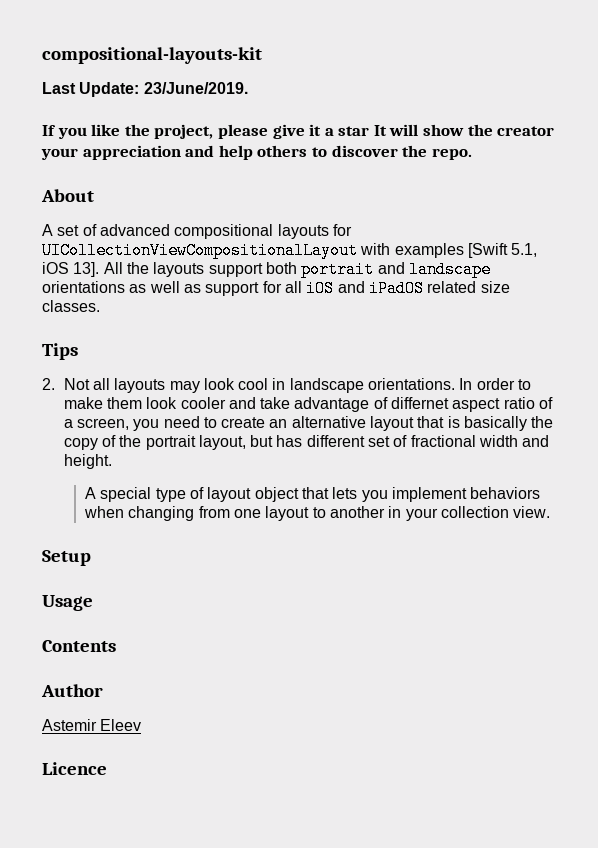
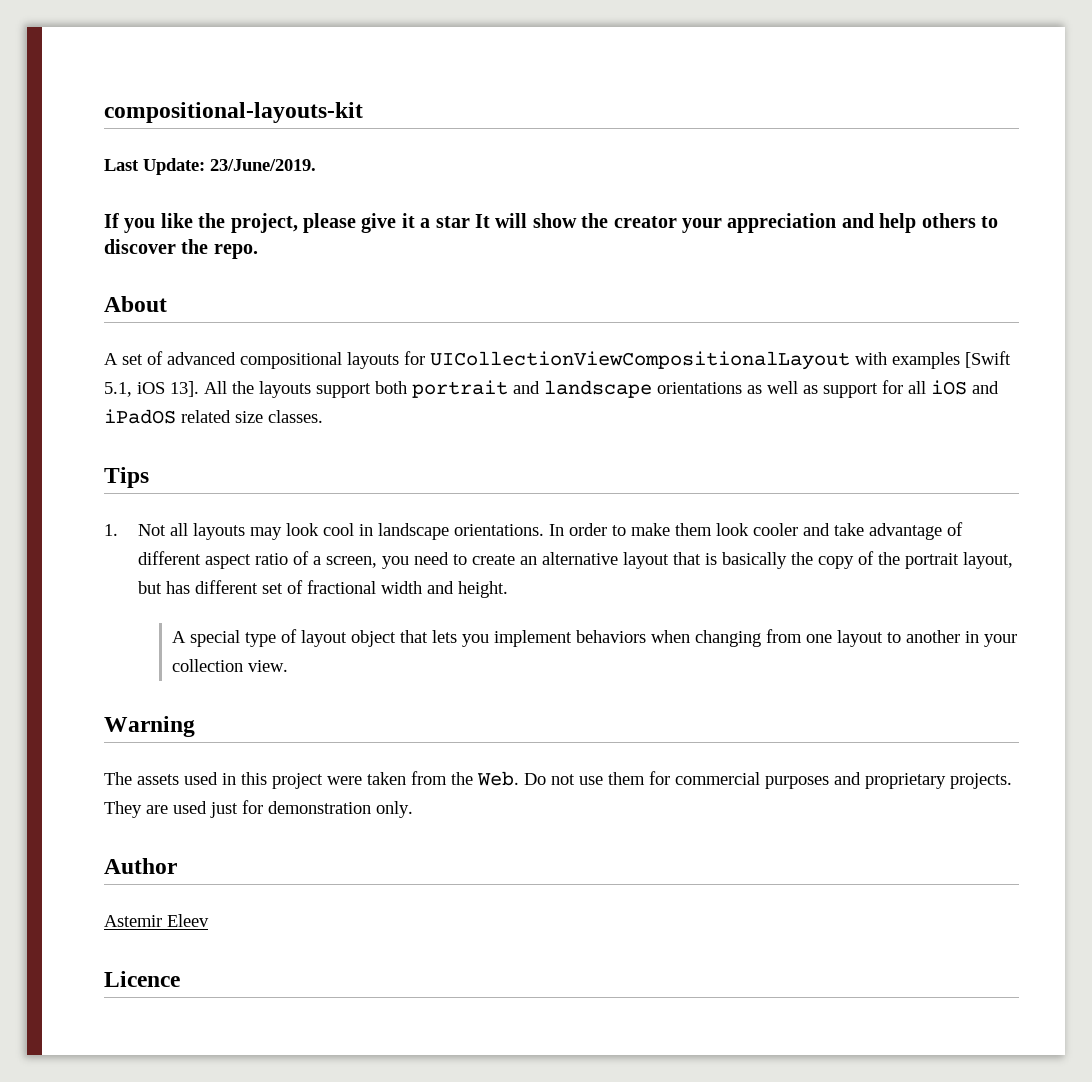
[42,378,55,390] 2. -> [104,524,118,536] 1.
[391,397,450,409] differnet -> [138,551,202,565] different
[42,550,91,566] [42,595,93,611] [42,640,116,652] Setup // Usage // Contents -> [104,716,195,737] [104,771,1012,789] [104,800,413,818] Warning // The assets used in this project were taken from the Web. Do not use them for commercial purposes and proprietary projects. They are used just for demonstration only.

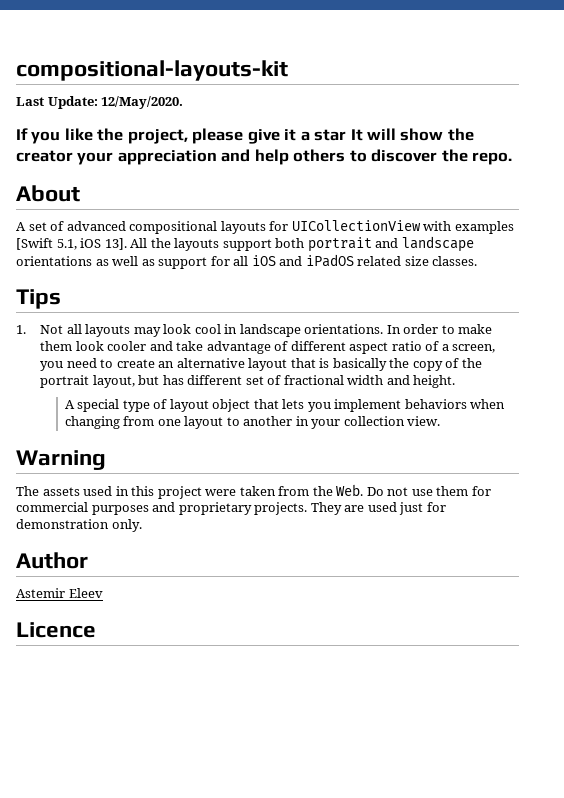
[210,159,316,171] 23/June/2019. -> [101,96,184,109] 12/May/2020.
[430,351,850,370] UICollectionViewCompositionalLayout -> [291,220,421,231] UICollectionView

